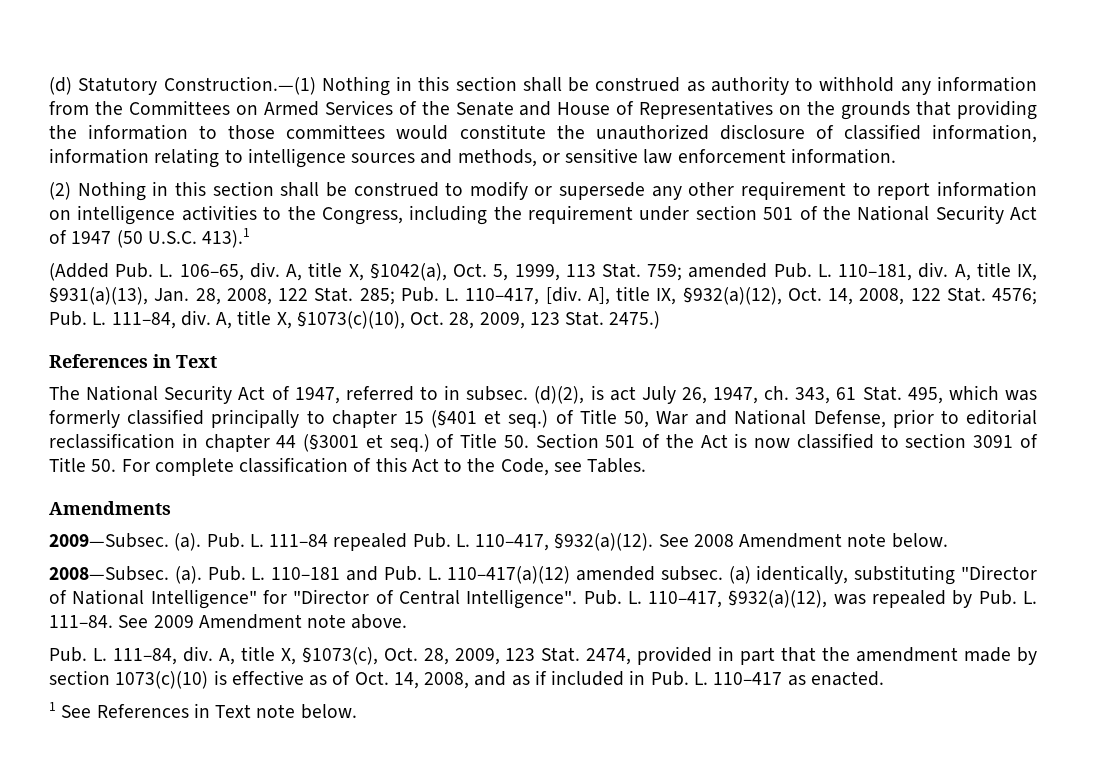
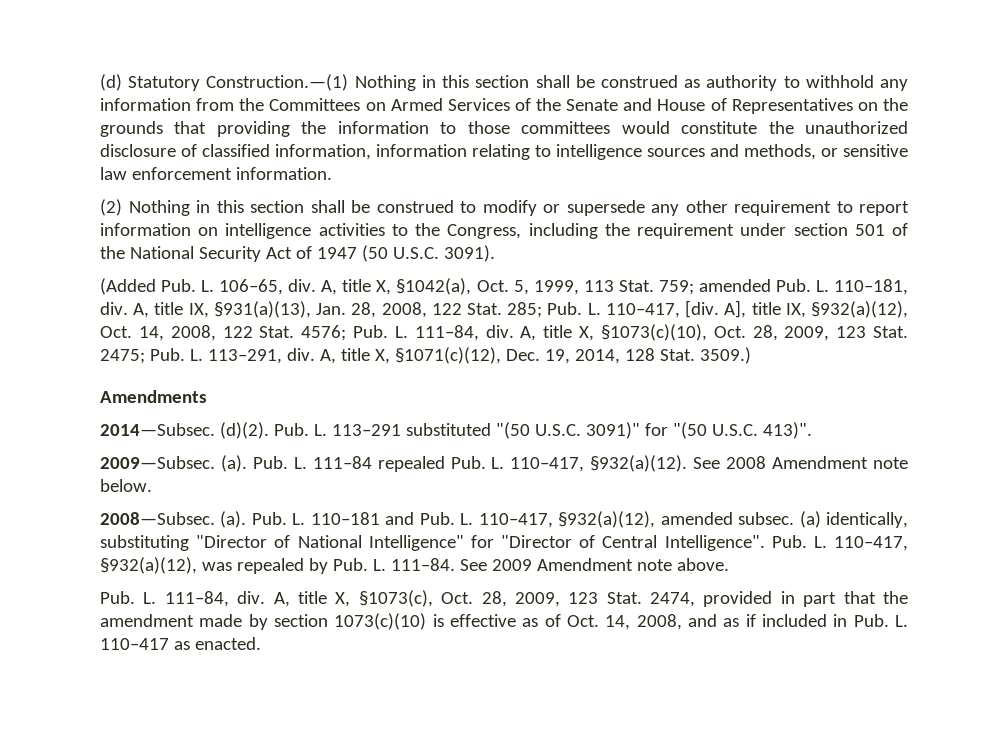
[202,228,251,248] 413).1 -> [443,245,495,262] 3091).
[609,311,661,329] [49,354,217,368] [49,385,1037,404] [49,409,1037,428] [49,433,1039,452] [49,457,647,476] [49,501,171,515] 2475.) // References in Text // The National Security Act of 1947, referred to in subsec. (d)(2), is act July 26, 1947, ch. 343, 61 Stat. 495, which was formerly classified principally to chapter 15 (§401 et seq.) of Title 50, War and National Defense, prior to editorial reclassification in chapter 44 (§3001 et seq.) of Title 50. Section 501 of the Act is now classified to section 3091 of Title 50. For complete classification of this Act to the Code, see Tables. // Amendments -> [100,347,751,364] [100,390,207,403] [100,422,812,439] 2475; Pub. L. 113–291, div. A, title X, §1071(c)(12), Dec. 19, 2014, 128 Stat. 3509.) // Amendments // 2014—Subsec. (d)(2). Pub. L. 113–291 substituted "(50 U.S.C. 3091)" for "(50 U.S.C. 413)".
[447,566,571,584] 110–417(a)(12) -> [478,511,656,528] 110–417, §932(a)(12),
[49,702,357,719] // 1 See References in Text note below. -> (261, 643) none

